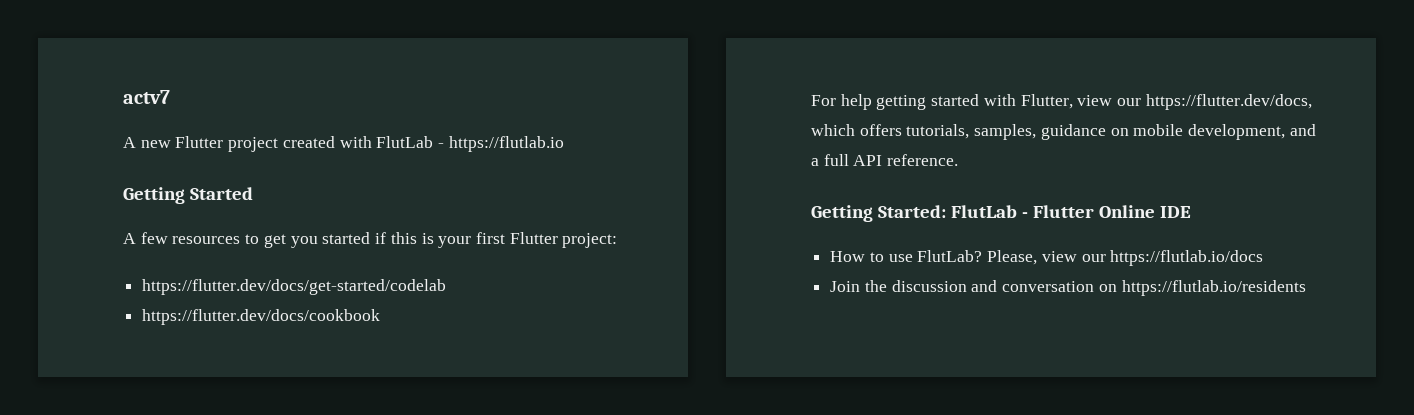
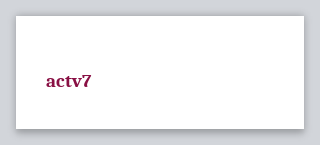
[123,136,564,152] [123,187,253,204] [123,232,618,248] [142,279,447,295] [142,309,381,325] [811,94,1312,110] [811,124,1316,140] [811,154,959,166] [811,205,1191,222] [830,250,1264,266] [830,280,1306,296] // A new Flutter project created with FlutLab - https://flutlab.io // Getting Started // A few resources to get you started if this is your first Flutter project: // https://flutter.dev/docs/get-started/codelab // https://flutter.dev/docs/cookbook // For help getting started with Flutter, view our https://flutter.dev/docs, which offers tutorials, samples, guidance on mobile development, and a full API reference. // Getting Started: FlutLab - Flutter Online IDE // How to use FlutLab? Please, view our https://flutlab.io/docs // Join the discussion and conversation on https://flutlab.io/residents -> (92, 81) none

